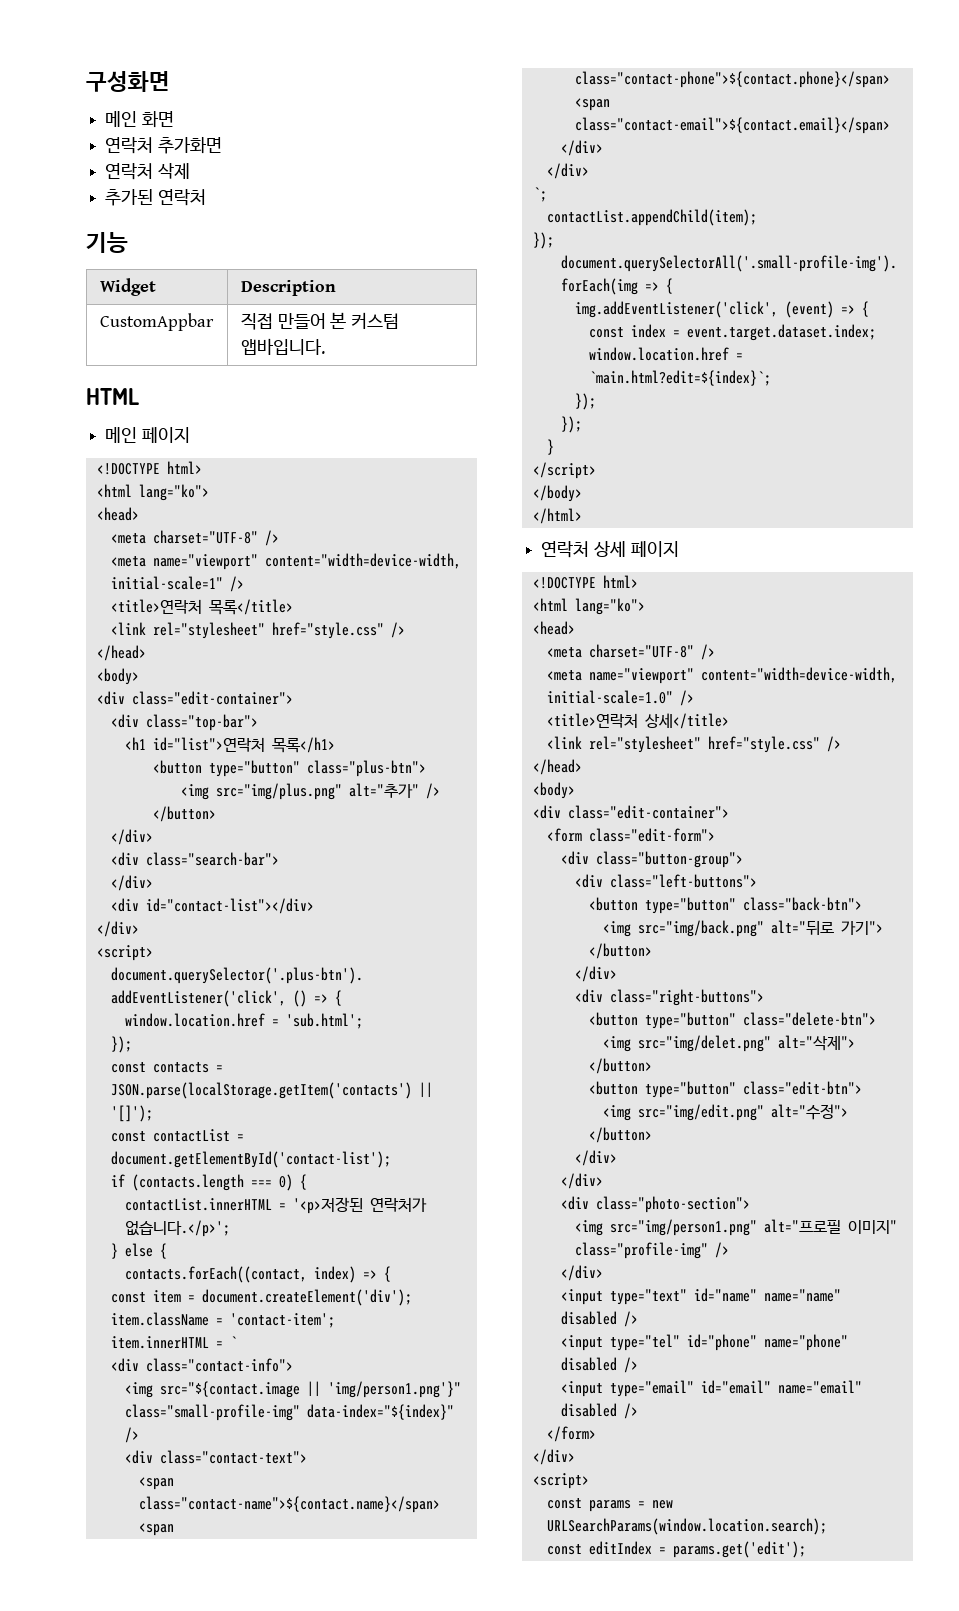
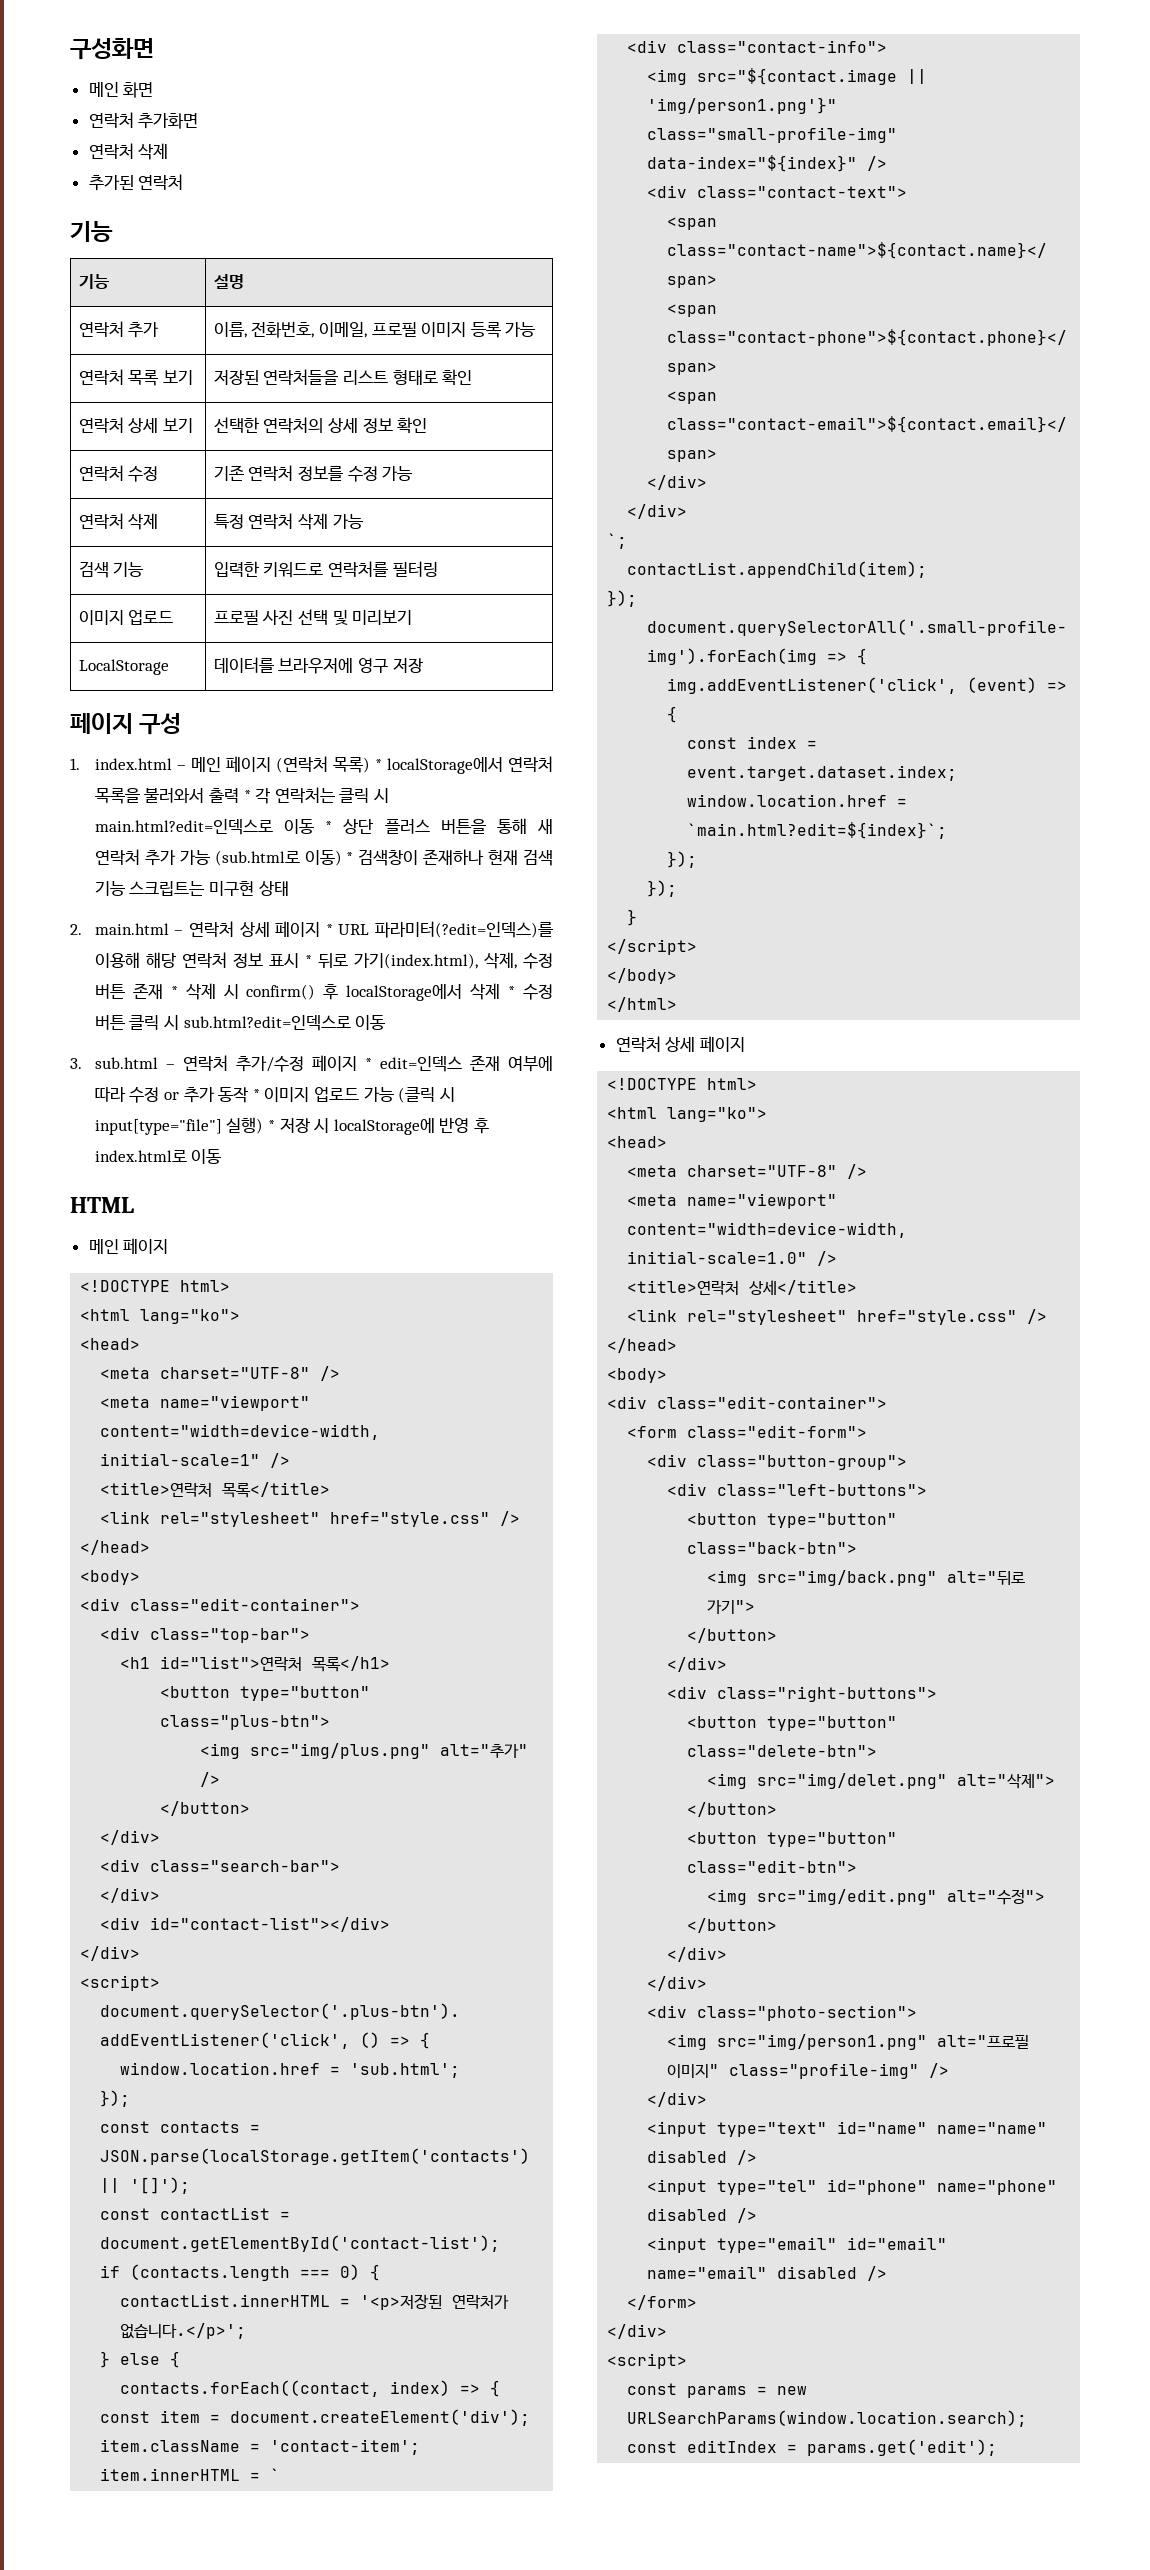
[99,278,156,296] [240,280,336,296] [99,313,214,331] [240,312,399,330] [240,338,325,355] Widget | Description // CustomAppbar | 직접 만들어 본 커스텀 앱바입니다. -> [78,274,110,289] [213,274,244,289] [78,321,160,338] [213,321,536,338] [78,369,193,386] [213,369,473,386] [78,417,193,433] [213,417,428,434] [78,465,159,482] [213,465,413,482] [78,513,159,530] [213,513,363,530] [78,561,144,578] [213,561,438,578] [78,610,174,625] [213,609,413,625] [78,659,169,675] [213,657,423,674] [70,713,182,735] [70,756,553,774] [94,787,390,804] [94,818,553,835] [94,849,553,866] [94,881,289,896] [70,921,553,938] [94,952,553,969] [94,983,553,1001] [94,1015,386,1031] [70,1055,553,1072] [94,1087,455,1103] [94,1117,490,1135] [94,1149,222,1164] 기능 | 설명 // 연락처 추가 | 이름, 전화번호, 이메일, 프로필 이미지 등록 가능 // 연락처 목록 보기 | 저장된 연락처들을 리스트 형태로 확인 // 연락처 상세 보기 | 선택한 연락처의 상세 정보 확인 // 연락처 수정 | 기존 연락처 정보를 수정 가능 // 연락처 삭제 | 특정 연락처 삭제 가능 // 검색 기능 | 입력한 키워드로 연락처를 필터링 // 이미지 업로드 | 프로필 사진 선택 및 미리보기 // LocalStorage | 데이터를 브라우저에 영구 저장 // 페이지 구성 // 1. index.html – 메인 페이지 (연락처 목록) * localStorage에서 연락처 목록을 불러와서 출력 * 각 연락처는 클릭 시 main.html?edit=인덱스로 이동 * 상단 플러스 버튼을 통해 새 연락처 추가 가능 (sub.html로 이동) * 검색창이 존재하나 현재 검색 기능 스크립트는 미구현 상태 // 2. main.html – 연락처 상세 페이지 * URL 파라미터(?edit=인덱스)를 이용해 해당 연락처 정보 표시 * 뒤로 가기(index.html), 삭제, 수정 버튼 존재 * 삭제 시 confirm() 후 localStorage에서 삭제 * 수정 버튼 클릭 시 sub.html?edit=인덱스로 이동 // 3. sub.html – 연락처 추가/수정 페이지 * edit=인덱스 존재 여부에 따라 수정 or 추가 동작 * 이미지 업로드 가능 (클릭 시 input[type="file"] 실행) * 저장 시 localStorage에 반영 후 index.html로 이동

